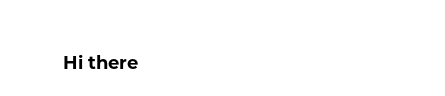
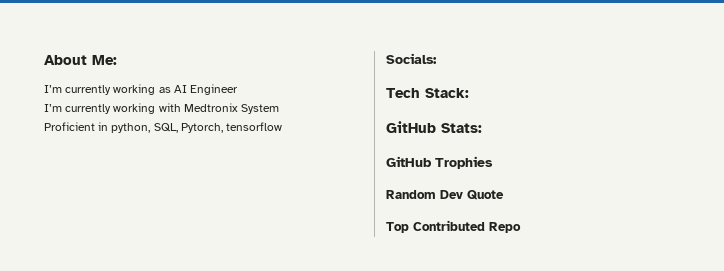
[63,54,138,69] Hi there -> [44,55,117,65] [44,84,239,95] [44,103,280,114] [44,122,283,133] [386,53,437,64] [386,88,469,98] [386,121,482,133] [386,156,493,169] [386,190,504,200] [386,220,521,233] About Me: // I’m currently working as AI Engineer // I’m currently working with Medtronix System // Proficient in python, SQL, Pytorch, tensorflow // Socials: // Tech Stack: // GitHub Stats: // GitHub Trophies // Random Dev Quote // Top Contributed Repo

